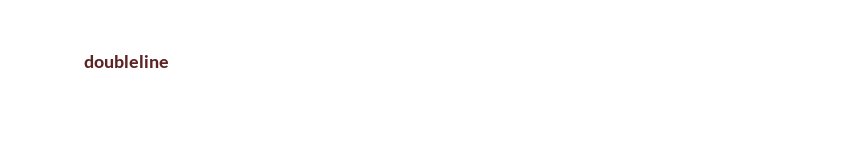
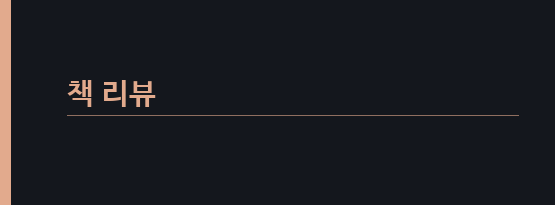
[84,55,169,68] doubleline -> [67,80,157,107] 책 리뷰

